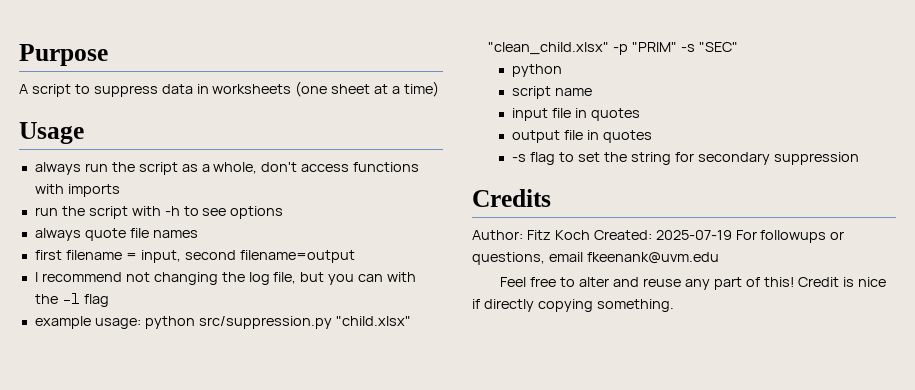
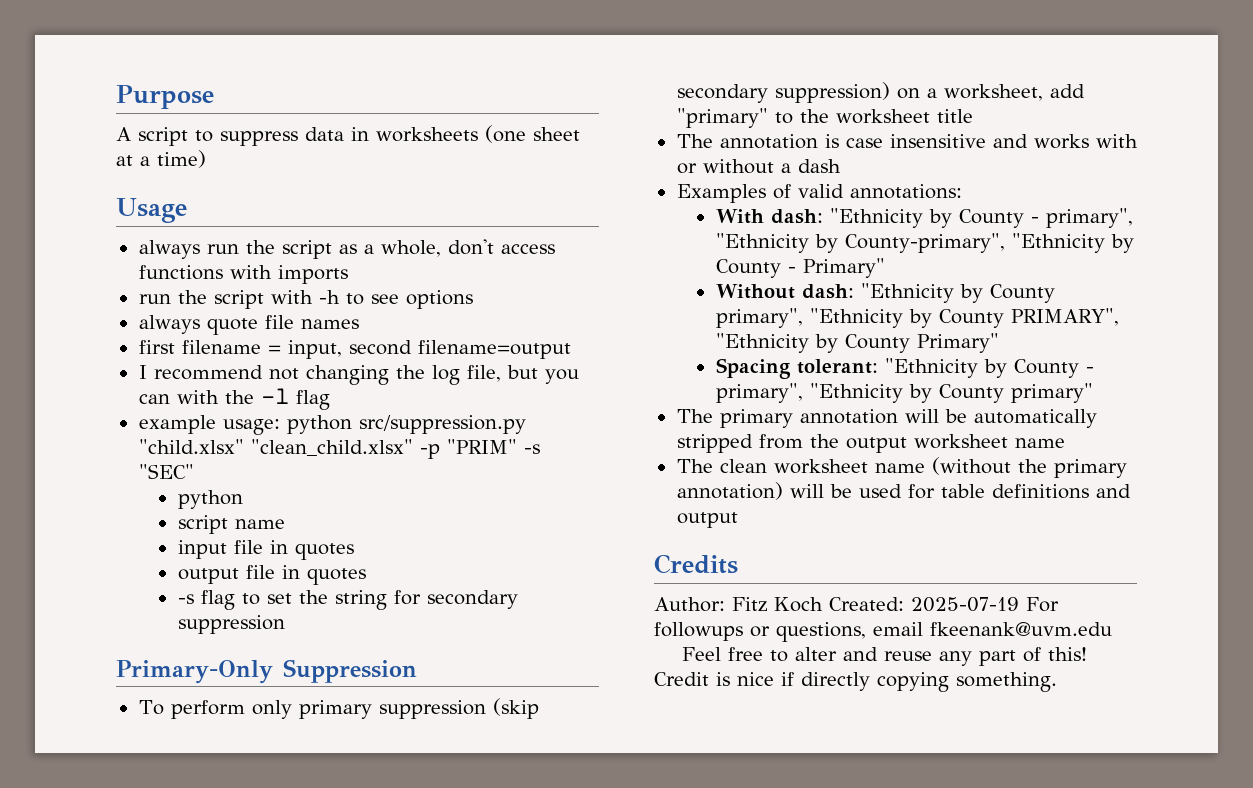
(859, 158) none -> [116,659,417,684] [138,698,539,719] [676,82,1085,103] [676,108,973,128] [676,134,1138,149] [676,159,841,174] [676,184,962,203] [715,208,1133,228] [715,233,1134,253] [715,258,885,278] [715,283,1055,303] [715,308,1119,328] [715,333,999,353] [715,358,1094,379] [715,383,1093,403] [676,409,1097,428] [676,434,1065,453] [676,457,1127,478] [676,482,1131,500] [676,512,738,528] // Primary-Only Suppression // To perform only primary suppression (skip secondary suppression) on a worksheet, add "primary" to the worksheet title // The annotation is case insensitive and works with or without a dash // Examples of valid annotations: // With dash: "Ethnicity by County - primary", "Ethnicity by County-primary", "Ethnicity by County - Primary" // Without dash: "Ethnicity by County primary", "Ethnicity by County PRIMARY", "Ethnicity by County Primary" // Spacing tolerant: "Ethnicity by County - primary", "Ethnicity by County primary" // The primary annotation will be automatically stripped from the output worksheet name // The clean worksheet name (without the primary annotation) will be used for table definitions and output

